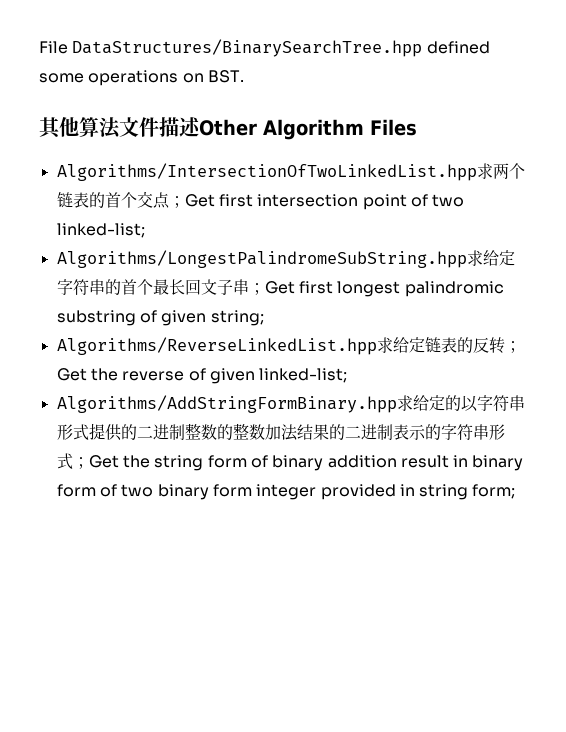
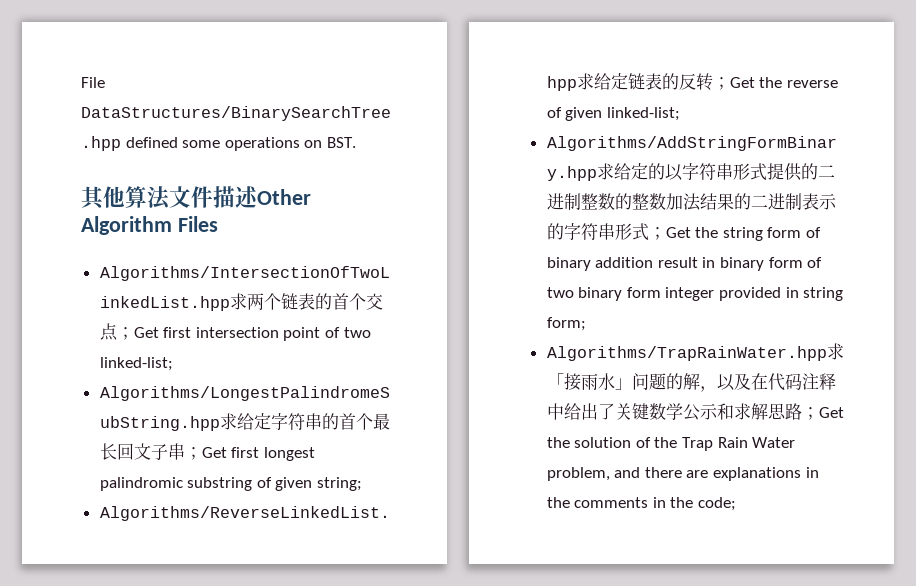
(516, 491) none -> [546,343,844,361] [546,373,836,392] [546,403,844,421] [546,437,796,451] [546,467,819,481] [546,497,737,511] // Algorithms/TrapRainWater.hpp求「接雨水」问题的解，以及在代码注释中给出了关键数学公示和求解思路；Get the solution of the Trap Rain Water problem, and there are explanations in the comments in the code;

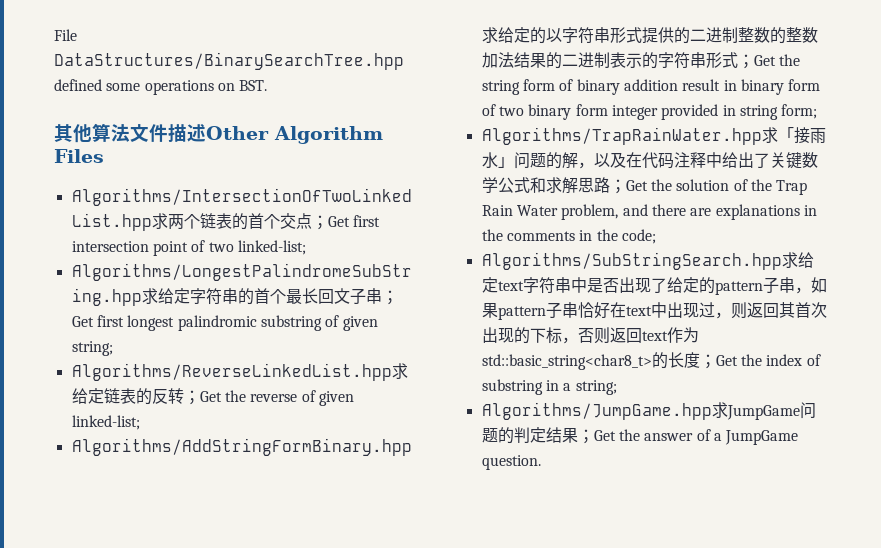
[699,403,718,420] 示 -> [513,177,530,193] 式
(737, 504) none -> [481,252,814,270] [481,277,827,295] [481,302,827,320] [481,327,699,344] [481,352,821,370] [481,379,617,395] [481,402,816,420] [481,427,799,445] [481,455,541,470] // Algorithms/SubStringSearch.hpp求给定text字符串中是否出现了给定的pattern子串，如果pattern子串恰好在text中出现过，则返回其首次出现的下标，否则返回text作为std::basic_string<char8_t>的长度；Get the index of substring in a string; // Algorithms/JumpGame.hpp求JumpGame问题的判定结果；Get the answer of a JumpGame question.

